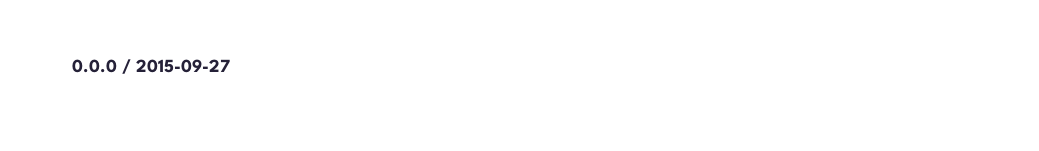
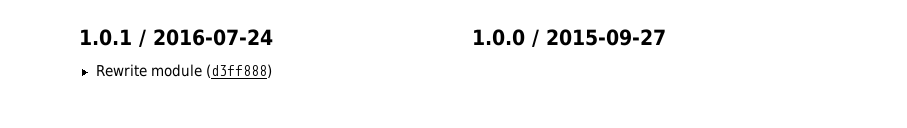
[72,59,117,73] 0.0.0 -> [79,29,273,47] [95,64,272,78] [472,29,525,46] 1.0.1 / 2016-07-24 // Rewrite module (d3ff888) // 1.0.0

